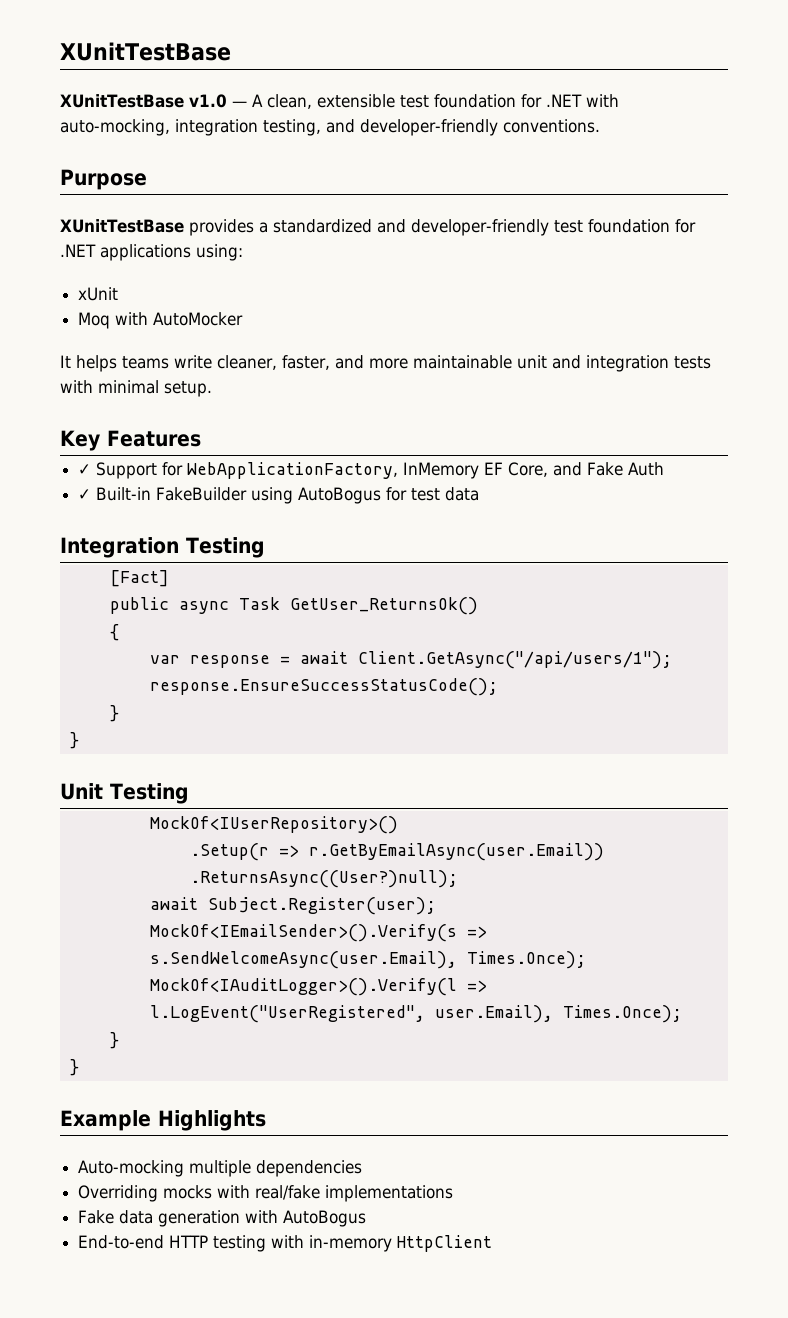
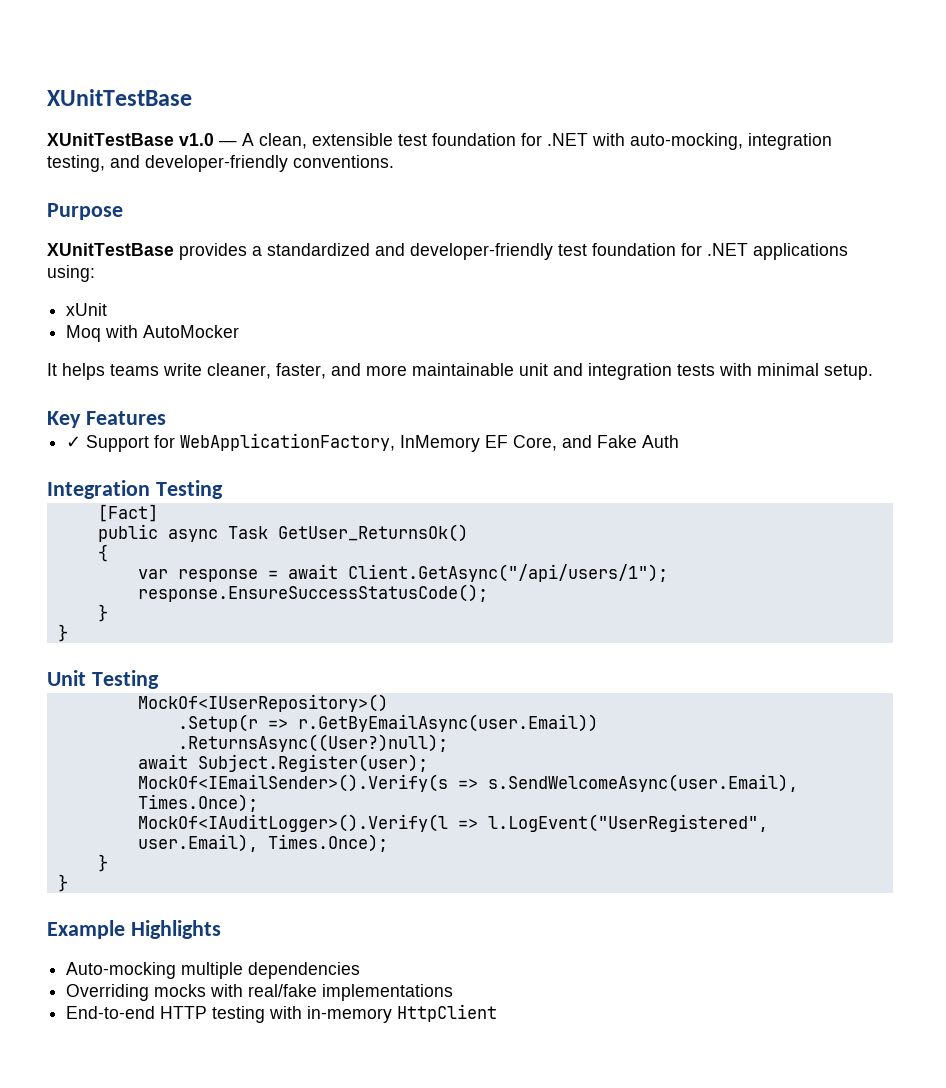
[78,487,480,504] // ✓ Built-in FakeBuilder using AutoBogus for test data -> (680, 441) none
[78,1210,367,1227] // Fake data generation with AutoBogus -> (454, 992) none

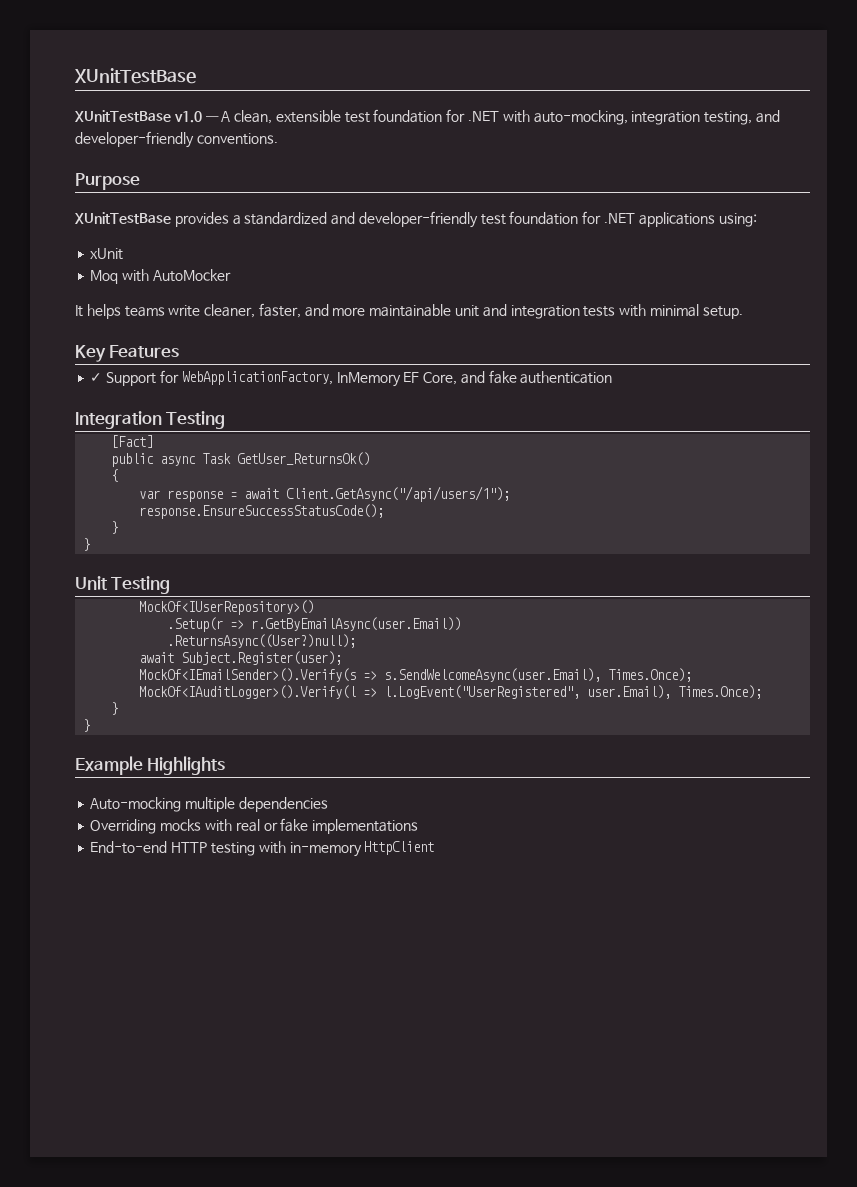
[597,435,680,448] Fake Auth -> [488,370,613,384] fake authentication
[248,984,318,997] real/fake -> [235,818,309,832] real or fake

